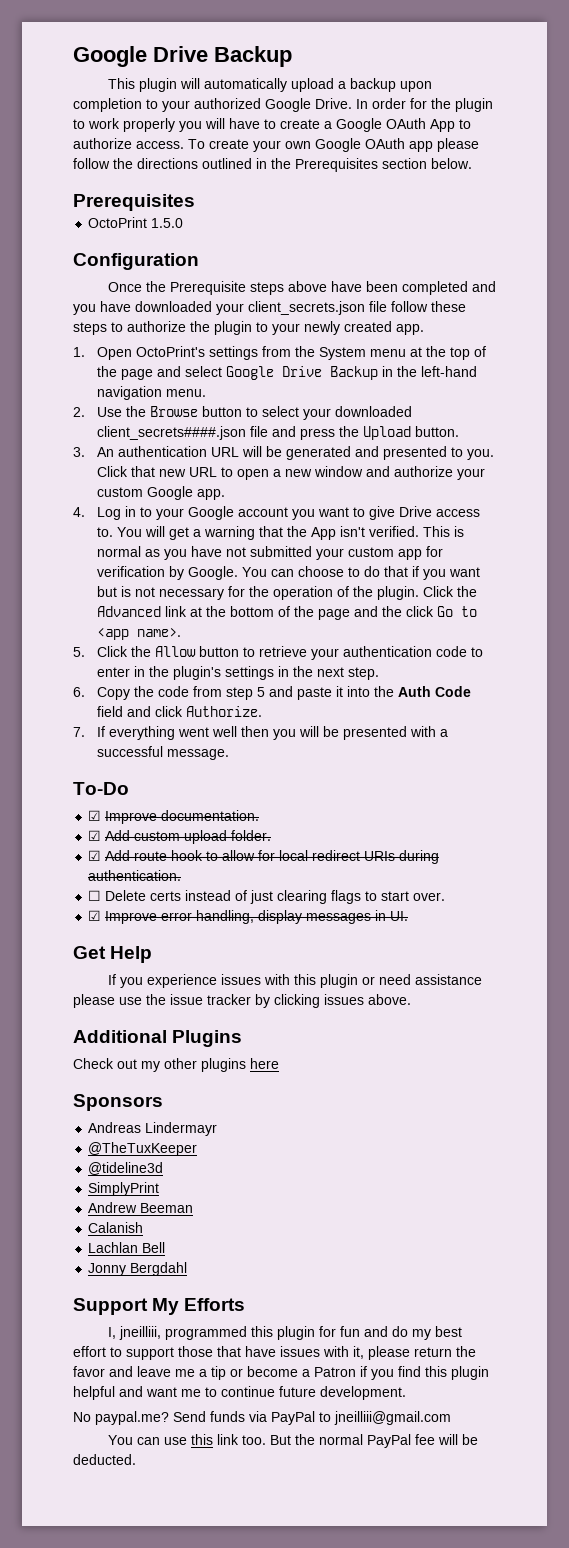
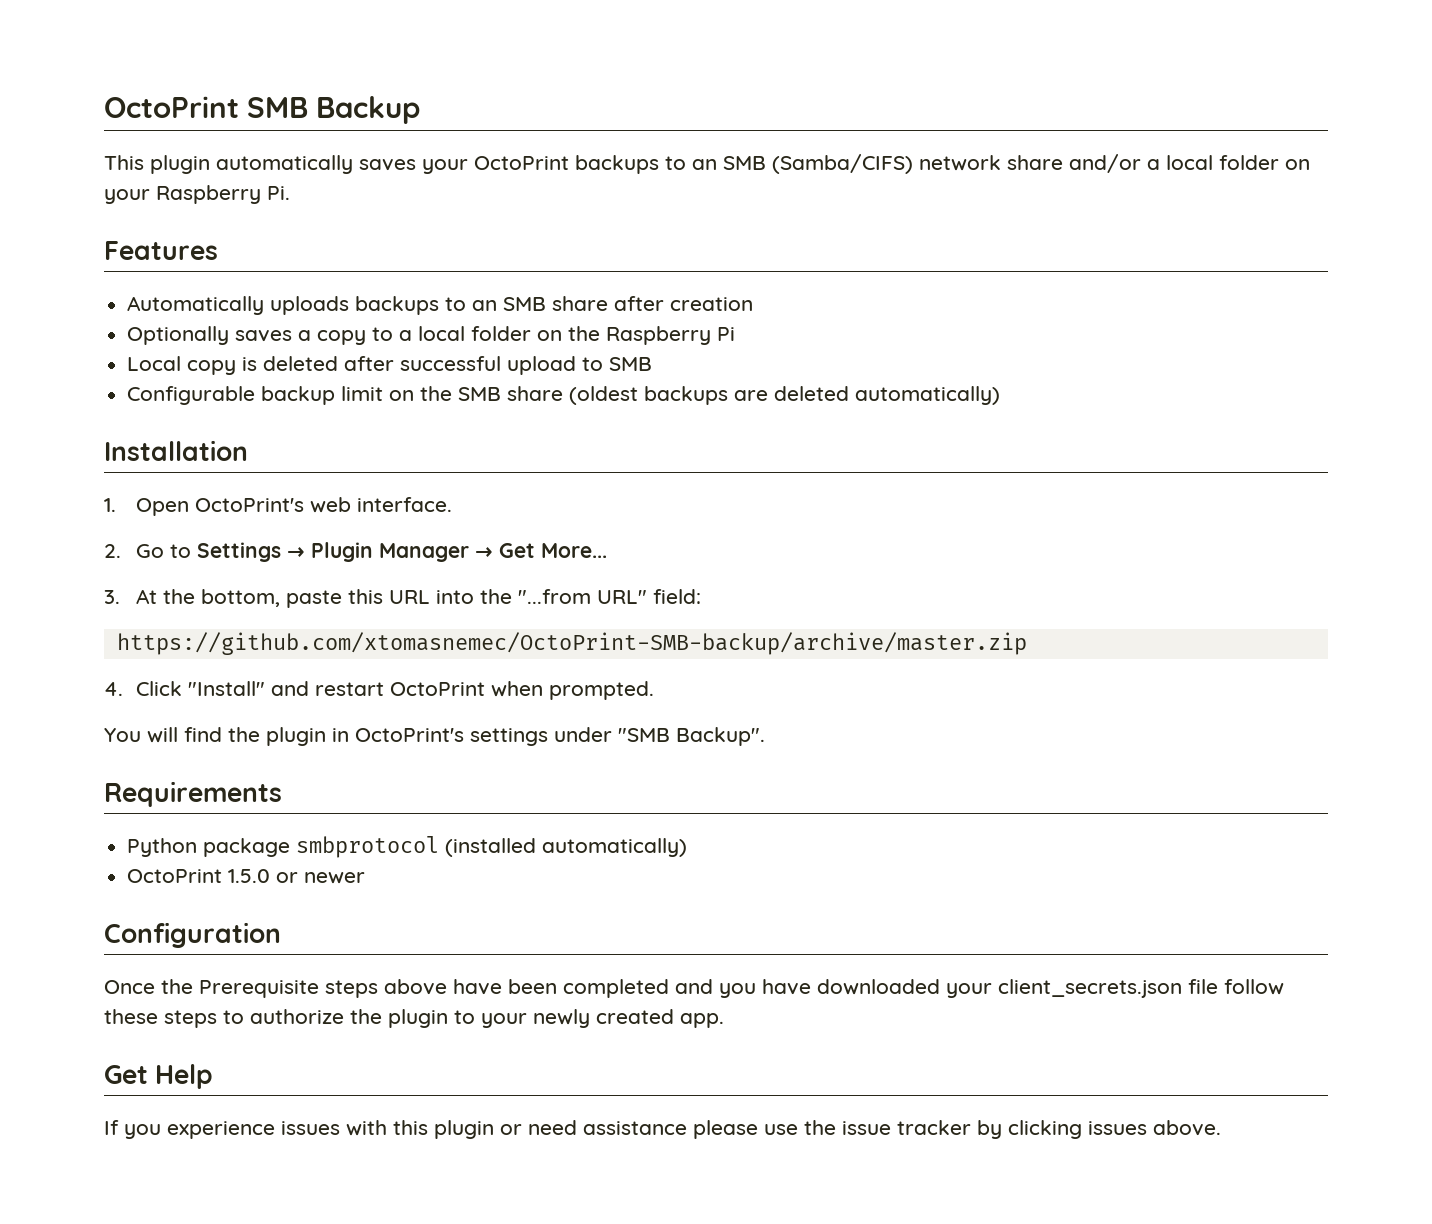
[73,46,208,67] Google Drive -> [104,96,308,118] OctoPrint SMB
[179,78,432,92] [73,98,493,112] [73,118,471,132] [73,138,479,152] [73,158,472,172] [73,194,195,211] will automatically upload a backup upon completion to your authorized Google Drive. In order for the plugin to work properly you will have to create a Google OAuth App to authorize access. To create your own Google OAuth app please follow the directions outlined in the Prerequisites section below. // Prerequisites -> [216,154,1310,174] [104,185,290,204] [104,241,218,260] [127,296,754,315] [127,326,736,345] [127,356,653,375] [127,386,1001,405] [104,440,248,461] [104,497,453,516] [104,542,608,562] [104,589,702,608] [116,632,1027,655] [104,681,655,700] [104,727,765,746] [104,781,282,807] [127,836,688,858] automatically saves your OctoPrint backups to an SMB (Samba/CIFS) network share and/or a local folder on your Raspberry Pi. // Features // Automatically uploads backups to an SMB share after creation // Optionally saves a copy to a local folder on the Raspberry Pi // Local copy is deleted after successful upload to SMB // Configurable backup limit on the SMB share (oldest backups are deleted automatically) // Installation // 1. Open OctoPrint's web interface. // 2. Go to Settings → Plugin Manager → Get More... // 3. At the bottom, paste this URL into the "...from URL" field: // https://github.com/xtomasnemec/OctoPrint-SMB-backup/archive/master.zip // 4. Click "Install" and restart OctoPrint when prompted. // You will find the plugin in OctoPrint's settings under "SMB Backup". // Requirements // Python package smbprotocol (installed automatically)
(184, 223) none -> [276,872,366,884] or newer
[73,346,487,360] [97,366,478,380] [97,386,207,400] [73,406,413,420] [97,426,460,440] [73,446,495,460] [97,466,486,480] [97,486,226,500] [73,506,481,520] [97,526,465,540] [97,546,444,560] [97,566,481,580] [97,586,478,600] [97,606,478,620] [97,628,182,640] [73,646,484,660] [97,666,380,680] [73,686,472,700] [97,706,263,717] [73,726,449,740] [97,746,230,760] [73,782,129,795] [88,810,260,824] [88,830,272,844] [88,850,440,864] [88,870,182,881] [88,890,446,904] [88,910,409,924] // 1. Open OctoPrint's settings from the System menu at the top of the page and select Google Drive Backup in the left-hand navigation menu. // 2. Use the Browse button to select your downloaded client_secrets####.json file and press the Upload button. // 3. An authentication URL will be generated and presented to you. Click that new URL to open a new window and authorize your custom Google app. // 4. Log in to your Google account you want to give Drive access to. You will get a warning that the App isn't verified. This is normal as you have not submitted your custom app for verification by Google. You can choose to do that if you want but is not necessary for the operation of the plugin. Click the Advanced link at the bottom of the page and the click Go to <app name>. // 5. Click the Allow button to retrieve your authentication code to enter in the plugin's settings in the next step. // 6. Copy the code from step 5 and paste it into the Auth Code field and click Authorize. // 7. If everything went well then you will be presented with a successful message. // To-Do // ☑ Improve documentation. // ☑ Add custom upload folder. // ☑ Add route hook to allow for local redirect URIs during authentication. // ☐ Delete certs instead of just clearing flags to start over. // ☑ Improve error handling, display messages in UI. -> (724, 1020) none
[73,1030,243,1047] [73,1058,279,1072] [73,1094,163,1111] [88,1122,218,1136] [88,1142,198,1156] [88,1162,164,1175] [88,1182,160,1196] [88,1202,194,1213] [88,1222,144,1233] [88,1242,166,1253] [88,1262,188,1276] [73,1298,246,1315] [107,1326,462,1340] [73,1346,476,1360] [73,1366,489,1380] [73,1386,406,1400] [73,1411,451,1425] [107,1434,478,1448] [73,1454,136,1465] // Additional Plugins // Check out my other plugins here // Sponsors // Andreas Lindermayr // @TheTuxKeeper // @tideline3d // SimplyPrint // Andrew Beeman // Calanish // Lachlan Bell // Jonny Bergdahl // Support My Efforts // I, jneilliii, programmed this plugin for fun and do my best effort to support those that have issues with it, please return the favor and leave me a tip or become a Patron if you find this plugin helpful and want me to continue future development. // No paypal.me? Send funds via PayPal to jneilliii@gmail.com // You can use this link too. But the normal PayPal fee will be deducted. -> (1221, 1128) none

